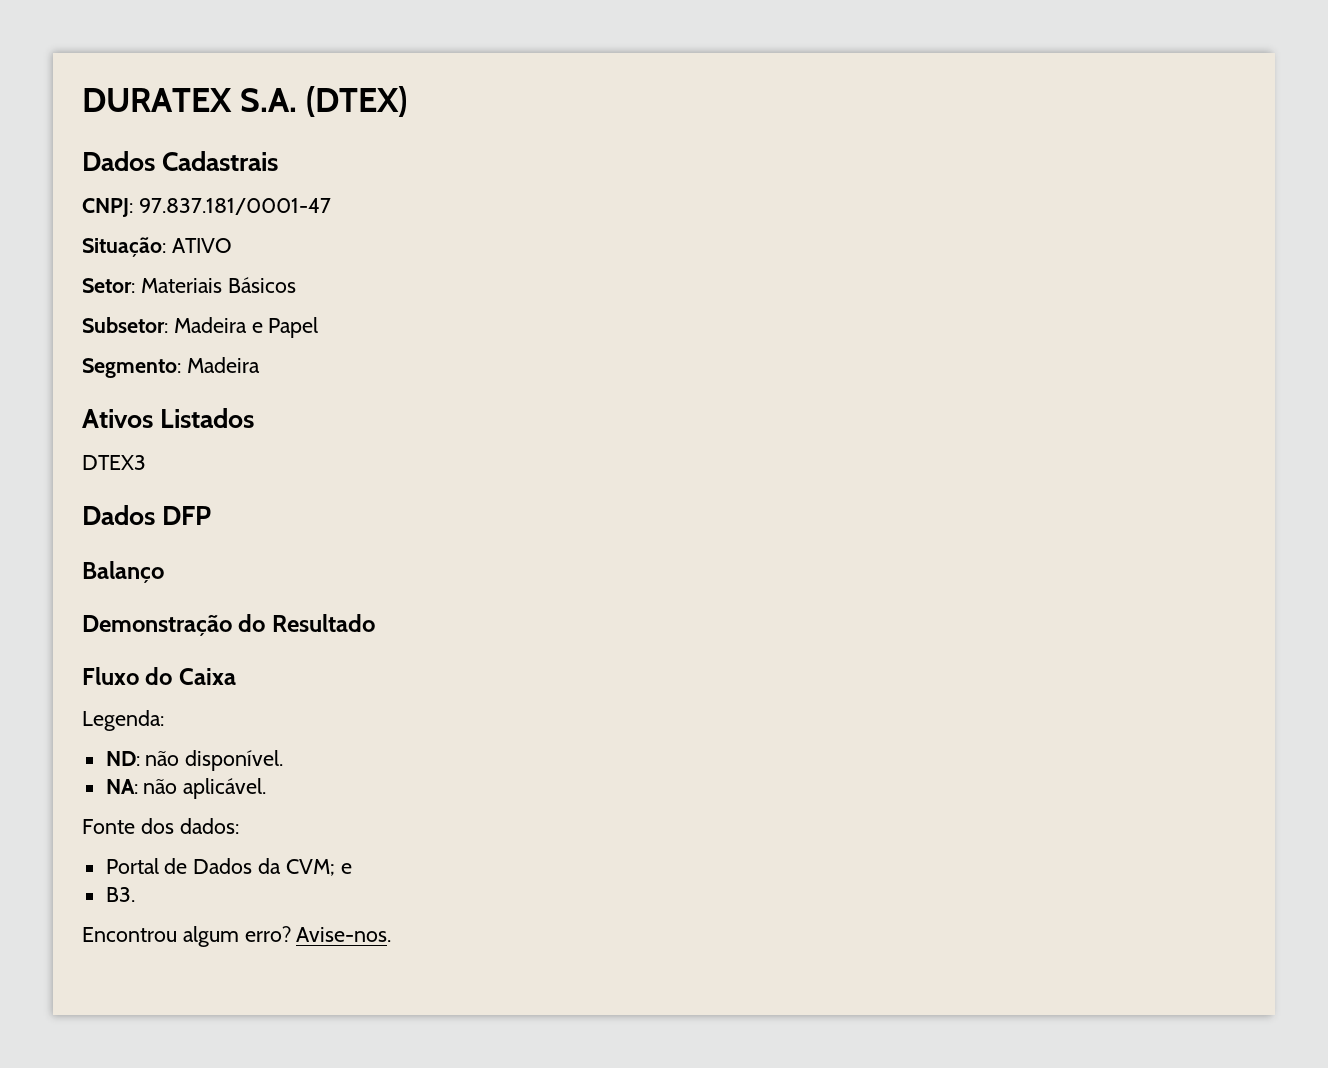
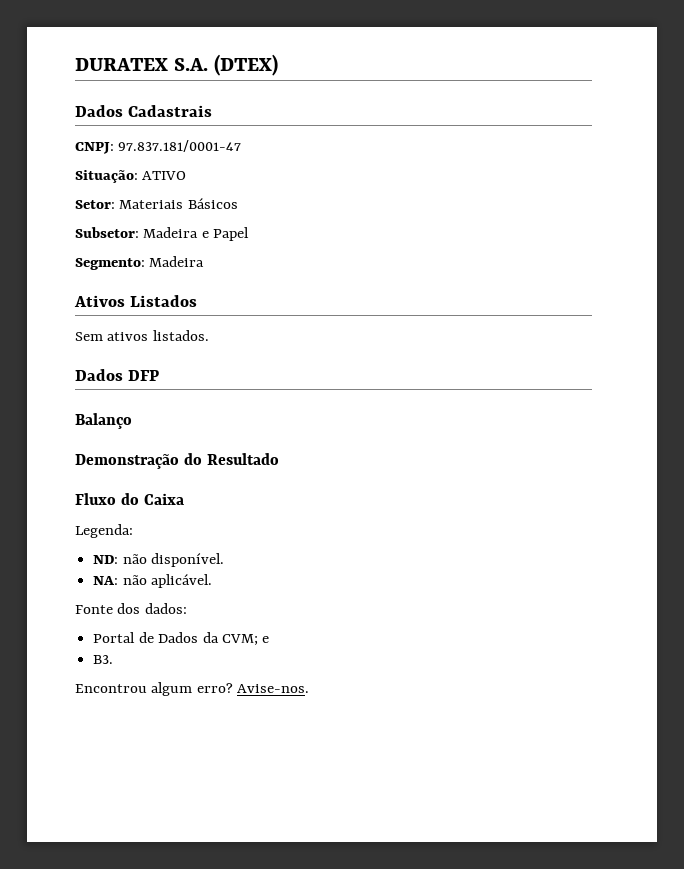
[82,455,146,470] DTEX3 -> [75,330,209,341] Sem ativos listados.

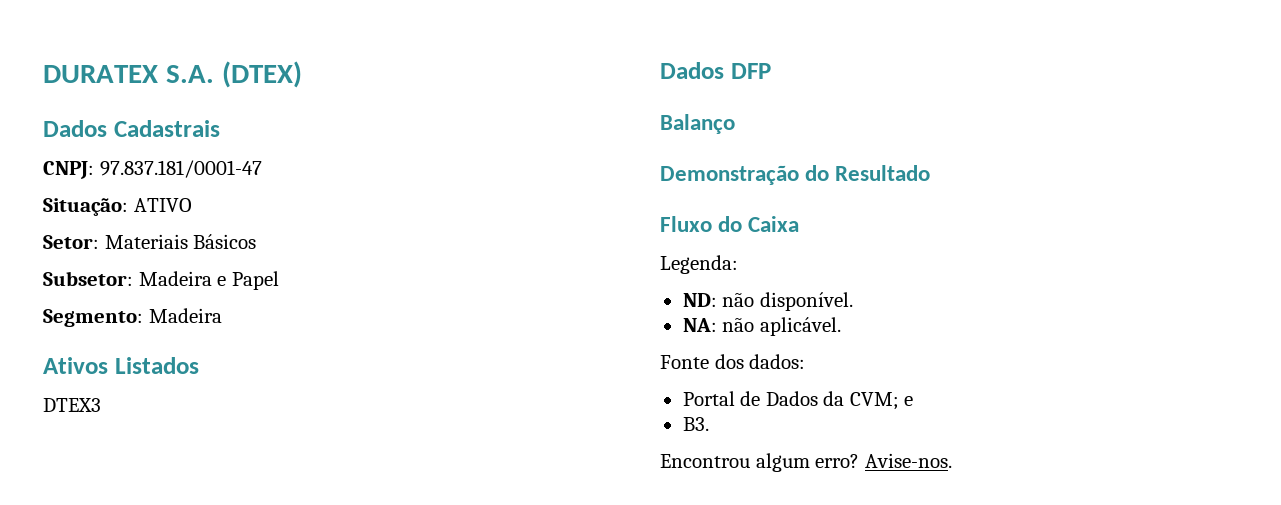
[75,330,209,341] Sem ativos listados. -> [43,398,101,412] DTEX3

